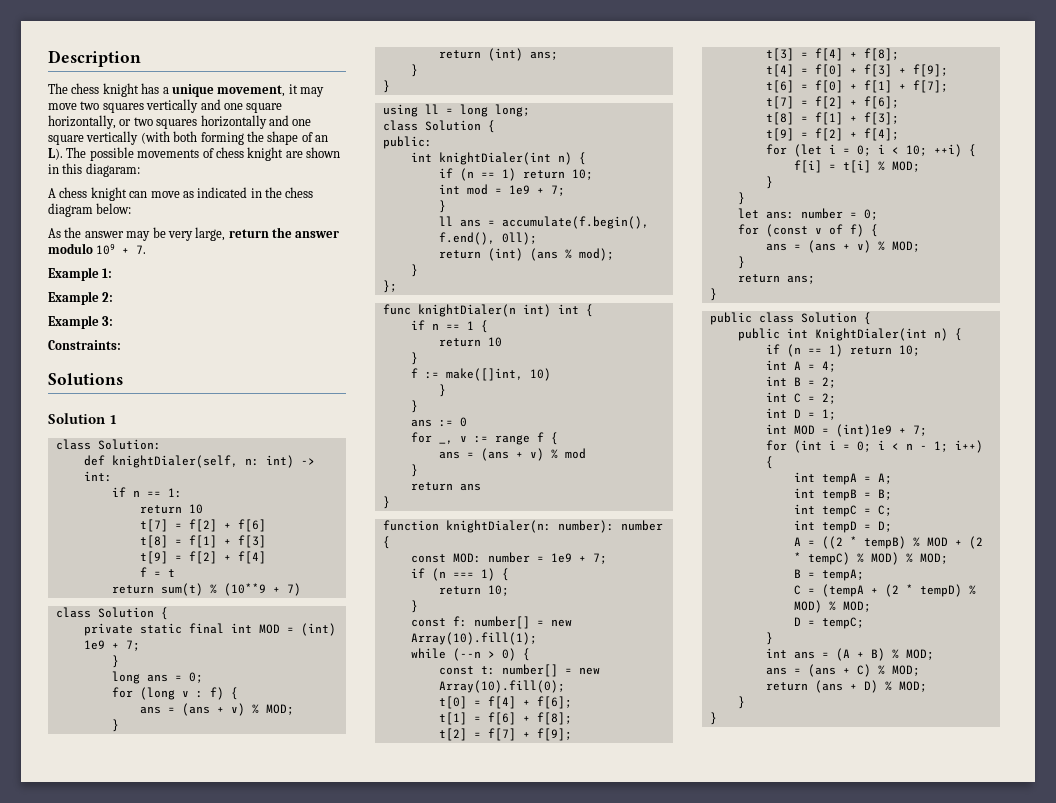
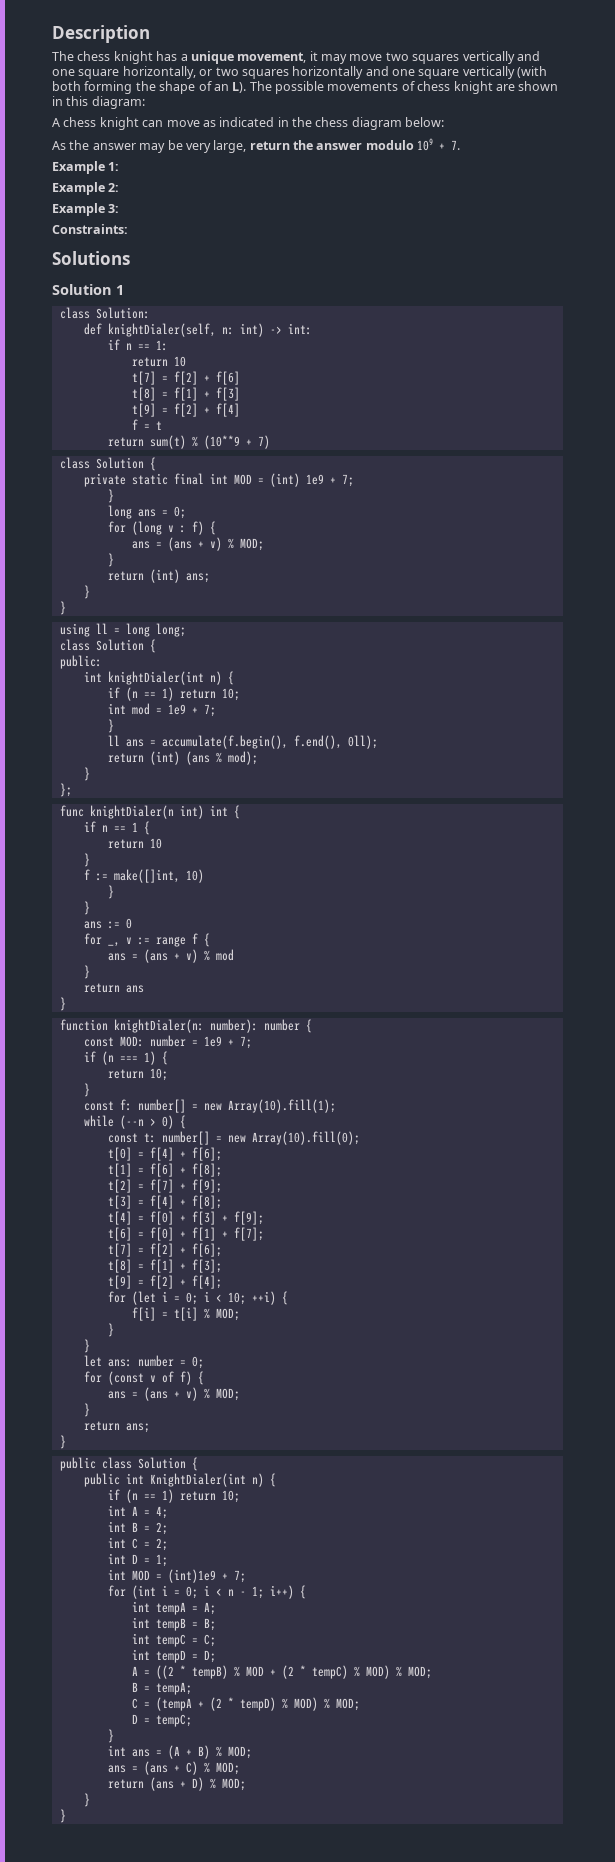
[85,163,140,177] diagaram: -> [91,96,145,109] diagram:

